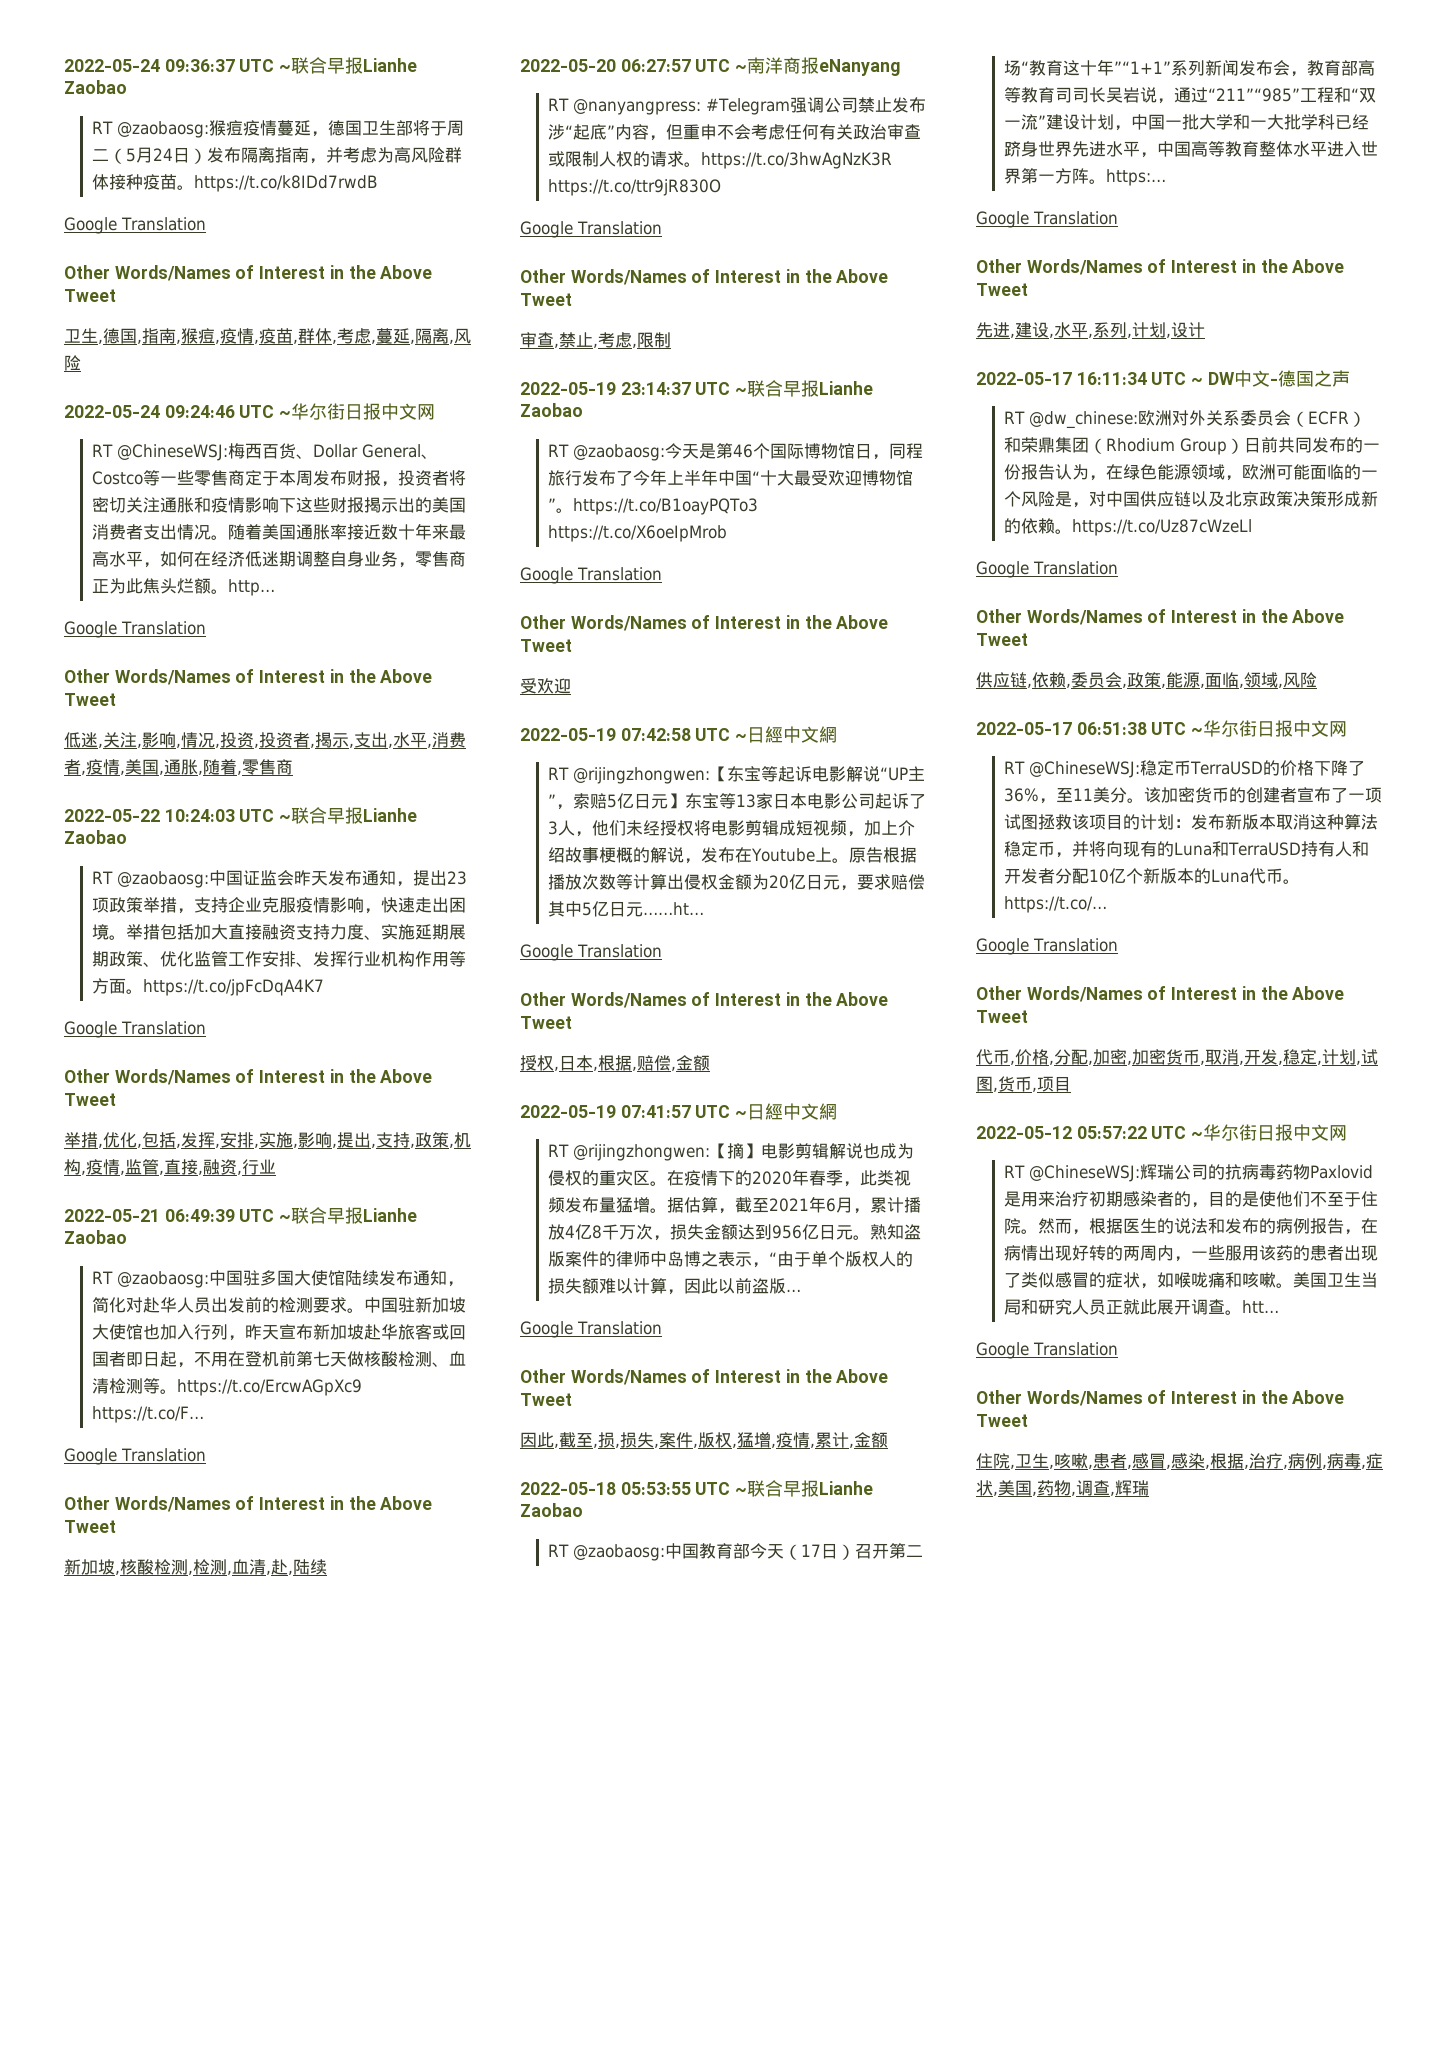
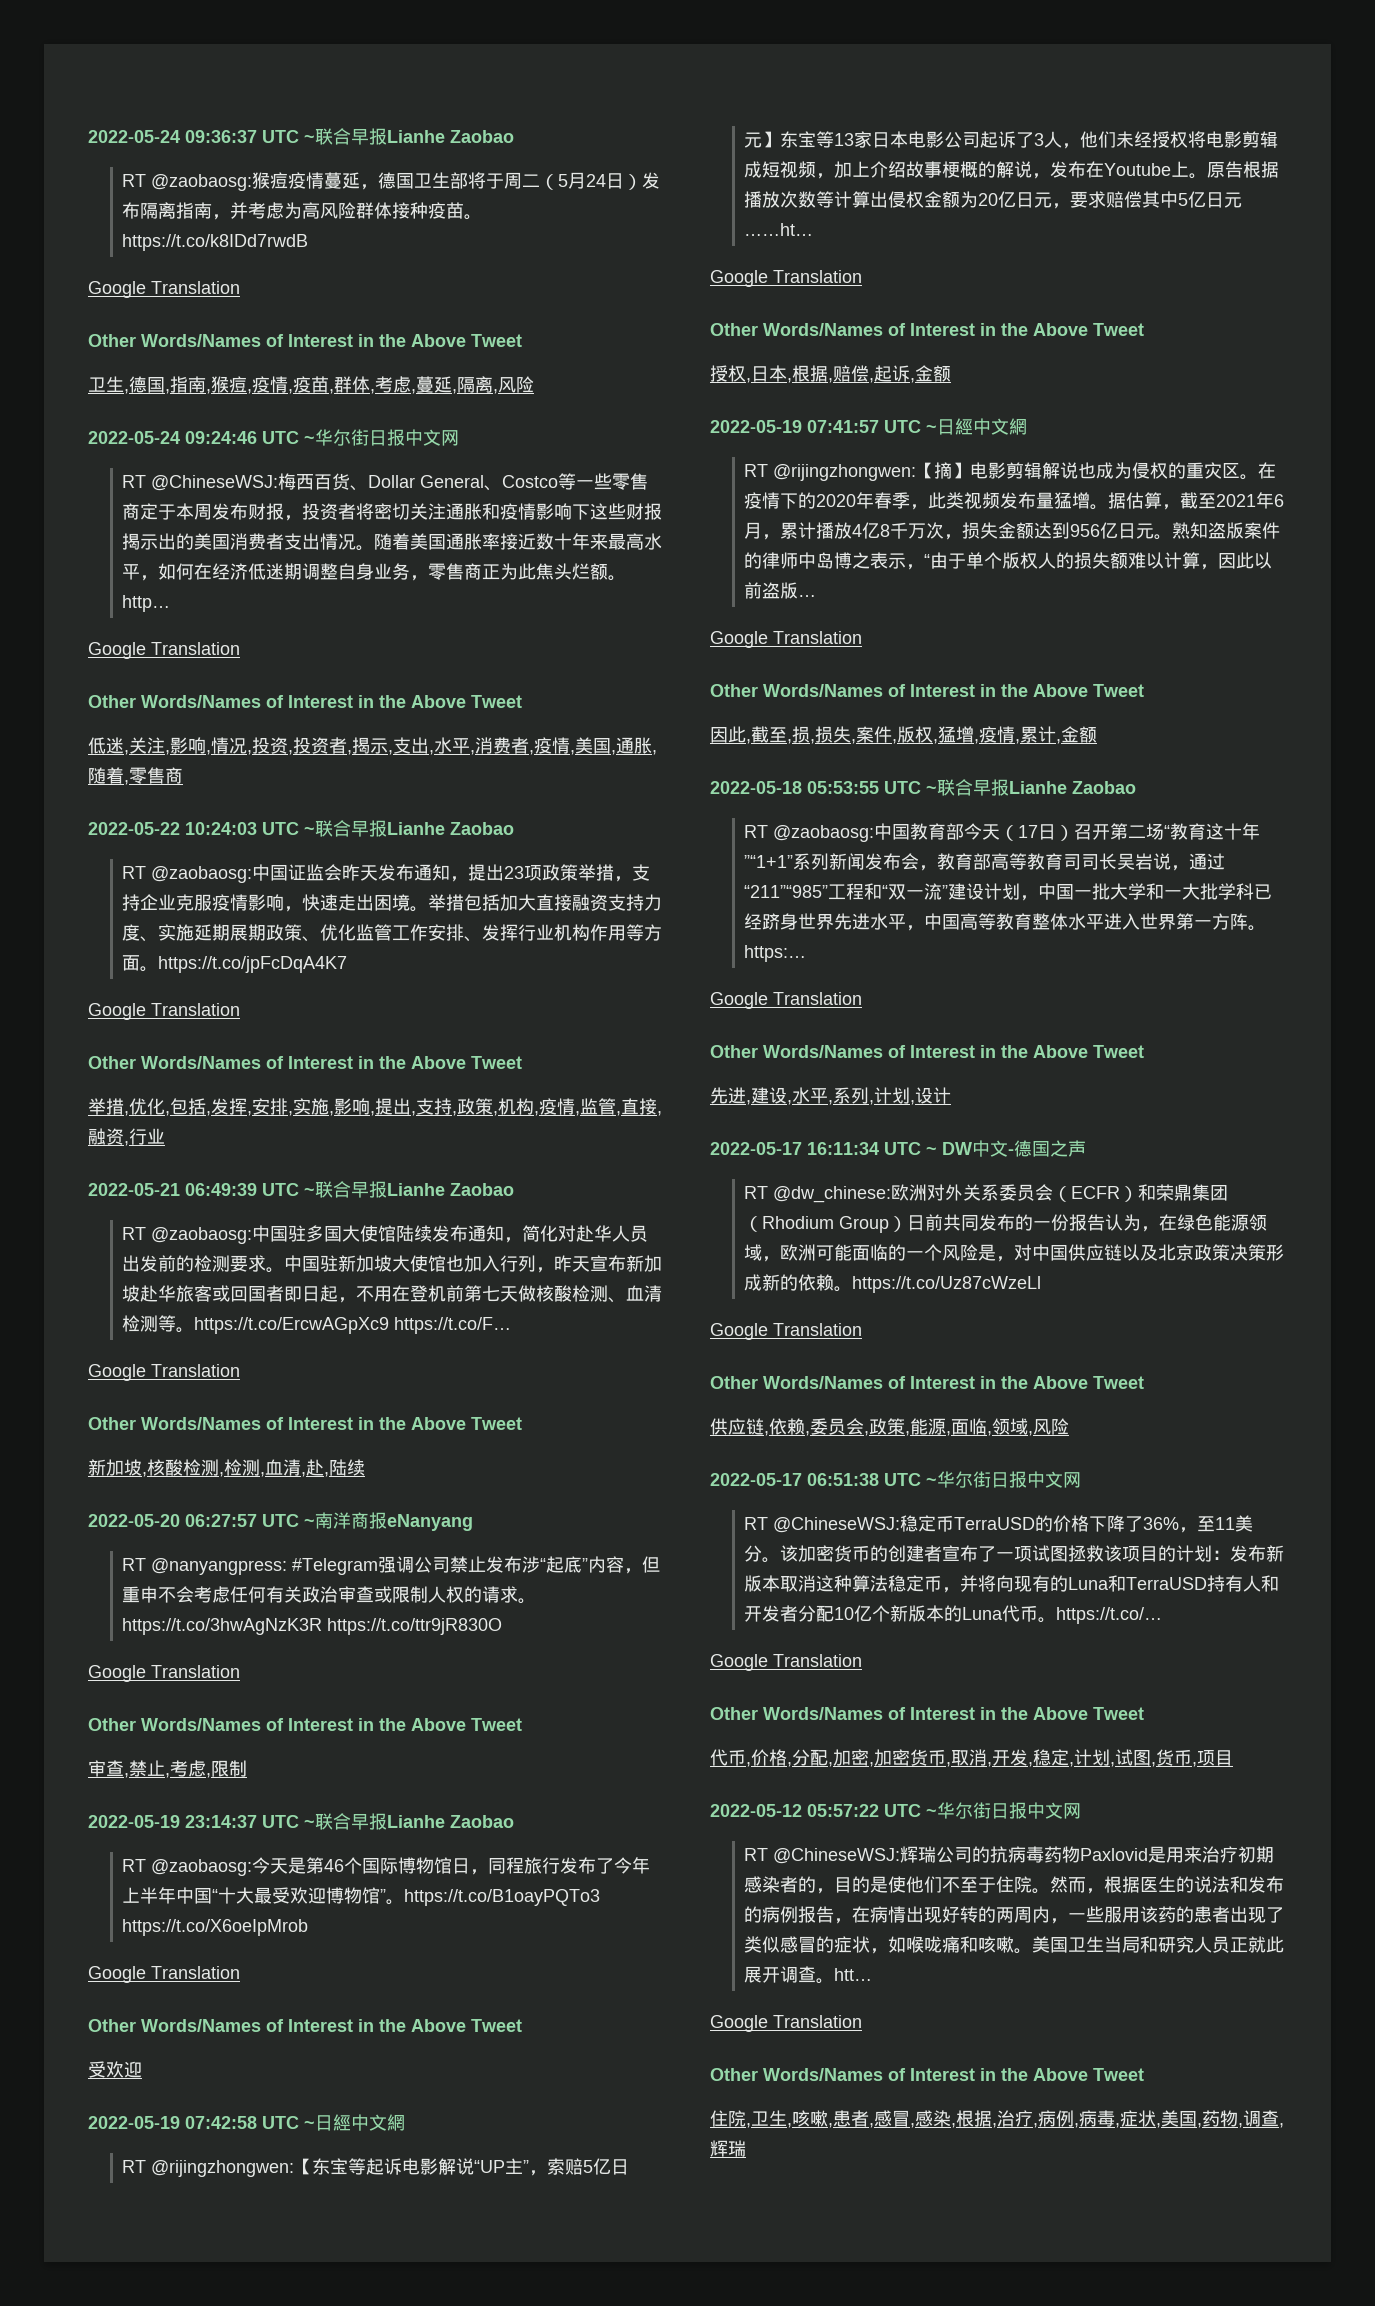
(676, 1068) none -> [874,365,915,383] 起诉,

